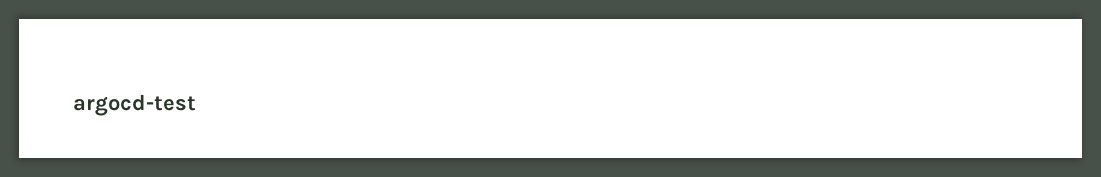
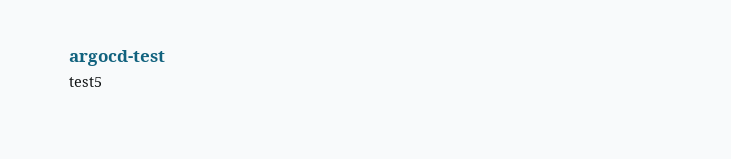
(196, 105) none -> [69,77,102,87] // test5

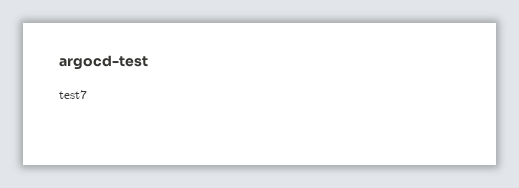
[69,77,102,87] test5 -> [59,90,87,99] test7

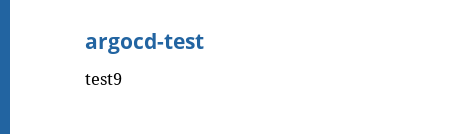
[59,90,87,99] test7 -> [85,73,122,85] test9

